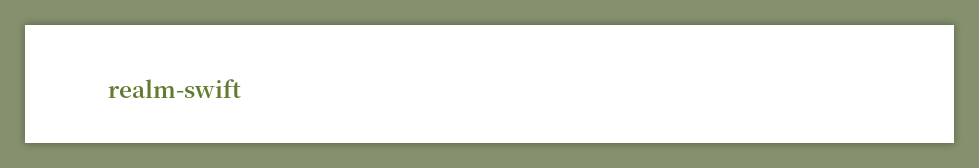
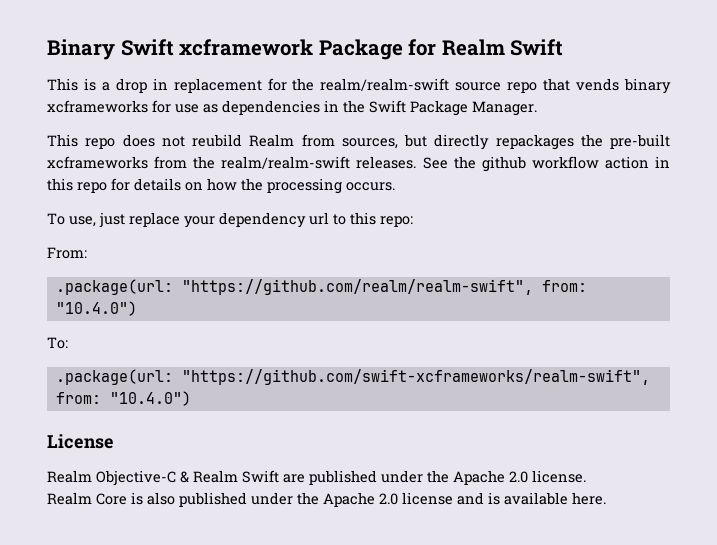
[108,79,241,98] realm-swift -> [47,39,564,60] [47,78,671,94] [47,100,537,116] [47,134,670,150] [47,156,671,172] [47,178,395,194] [47,212,413,228] [47,247,87,259] [55,279,587,295] [55,301,137,316] [47,337,68,349] [55,369,650,385] [55,391,191,406] [47,434,114,449] [47,470,586,486] [47,492,606,507] Binary Swift xcframework Package for Realm Swift // This is a drop in replacement for the realm/realm-swift source repo that vends binary xcframeworks for use as dependencies in the Swift Package Manager. // This repo does not reubild Realm from sources, but directly repackages the pre-built xcframeworks from the realm/realm-swift releases. See the github workflow action in this repo for details on how the processing occurs. // To use, just replace your dependency url to this repo: // From: // .package(url: "https://github.com/realm/realm-swift", from: "10.4.0") // To: // .package(url: "https://github.com/swift-xcframeworks/realm-swift", from: "10.4.0") // License // Realm Objective-C & Realm Swift are published under the Apache 2.0 license. // Realm Core is also published under the Apache 2.0 license and is available here.

